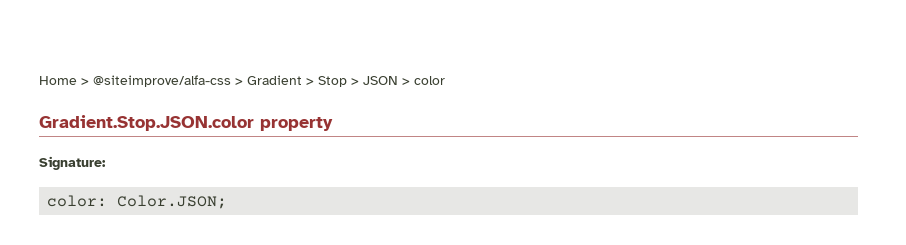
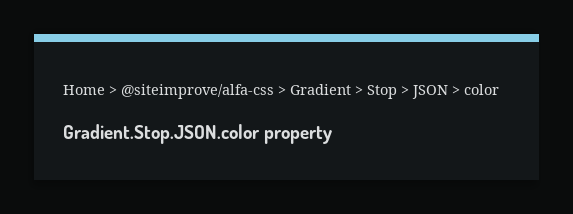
[39,156,106,170] [47,195,228,209] // Signature: // color: Color.JSON; -> (333, 135) none

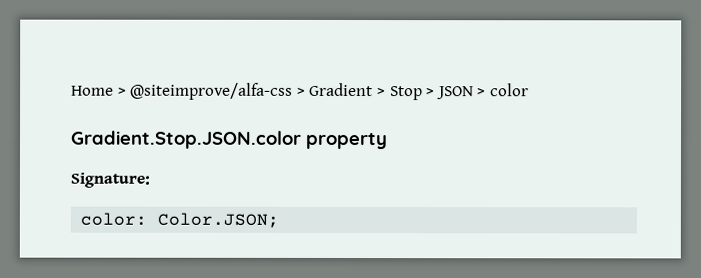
(333, 135) none -> [70,172,150,188] [80,212,280,228] // Signature: // color: Color.JSON;

